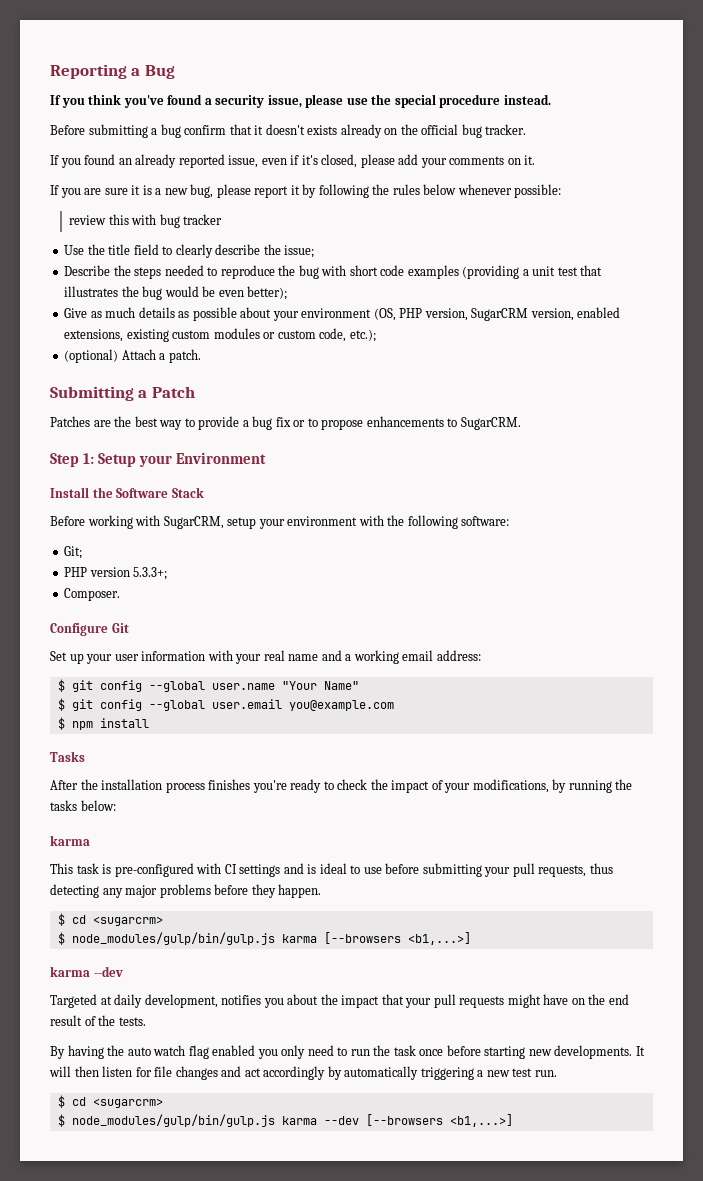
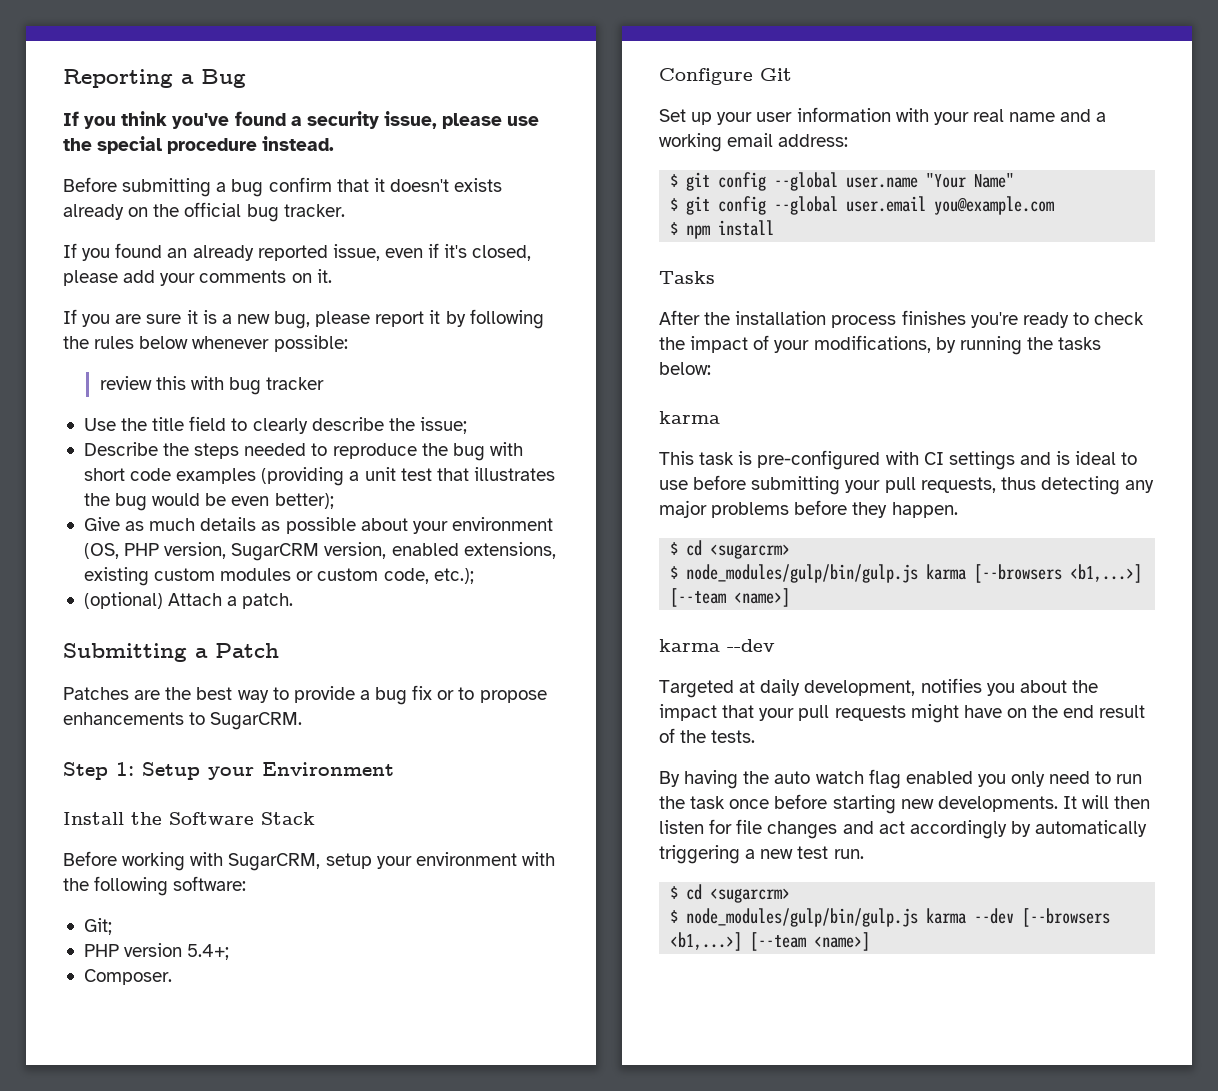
[133,567,168,580] 5.3.3+; -> [187,944,230,960] 5.4+;
(471, 938) none -> [670,588,791,607] [--team <name>]
(513, 1120) none -> [750,932,871,951] [--team <name>]

